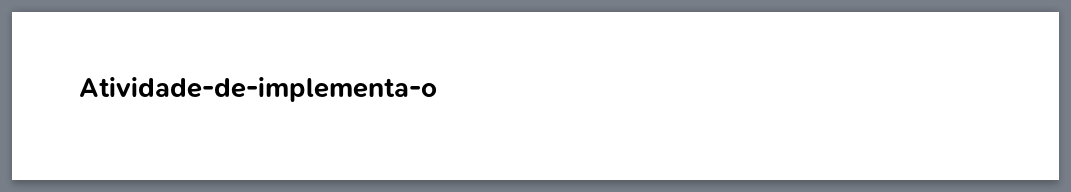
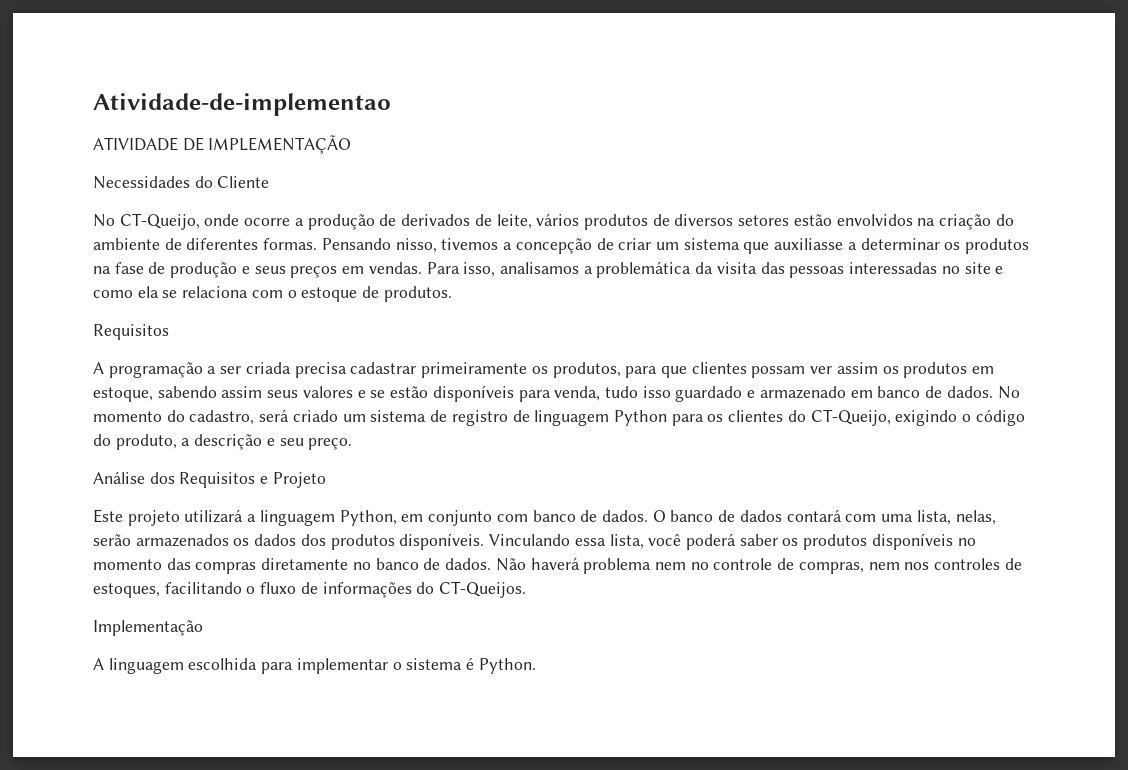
[79,77,437,102] Atividade-de-implementa-o -> [93,93,391,116] [93,135,352,154] [93,176,270,189] [93,213,1014,230] [93,238,1030,254] [93,261,1004,278] [93,286,452,302] [93,324,169,340] [93,362,995,378] [93,385,1020,402] [93,409,1025,426] [93,434,353,450] [93,471,326,488] [93,509,996,526] [93,533,976,550] [93,557,1022,574] [93,581,527,598] [93,620,203,636] [93,657,536,674] Atividade-de-implementao // ATIVIDADE DE IMPLEMENTAÇÃO // Necessidades do Cliente // No CT-Queijo, onde ocorre a produção de derivados de leite, vários produtos de diversos setores estão envolvidos na criação do ambiente de diferentes formas. Pensando nisso, tivemos a concepção de criar um sistema que auxiliasse a determinar os produtos na fase de produção e seus preços em vendas. Para isso, analisamos a problemática da visita das pessoas interessadas no site e como ela se relaciona com o estoque de produtos. // Requisitos // A programação a ser criada precisa cadastrar primeiramente os produtos, para que clientes possam ver assim os produtos em estoque, sabendo assim seus valores e se estão disponíveis para venda, tudo isso guardado e armazenado em banco de dados. No momento do cadastro, será criado um sistema de registro de linguagem Python para os clientes do CT-Queijo, exigindo o código do produto, a descrição e seu preço. // Análise dos Requisitos e Projeto // Este projeto utilizará a linguagem Python, em conjunto com banco de dados. O banco de dados contará com uma lista, nelas, serão armazenados os dados dos produtos disponíveis. Vinculando essa lista, você poderá saber os produtos disponíveis no momento das compras diretamente no banco de dados. Não haverá problema nem no controle de compras, nem nos controles de estoques, facilitando o fluxo de informações do CT-Queijos. // Implementação // A linguagem escolhida para implementar o sistema é Python.

